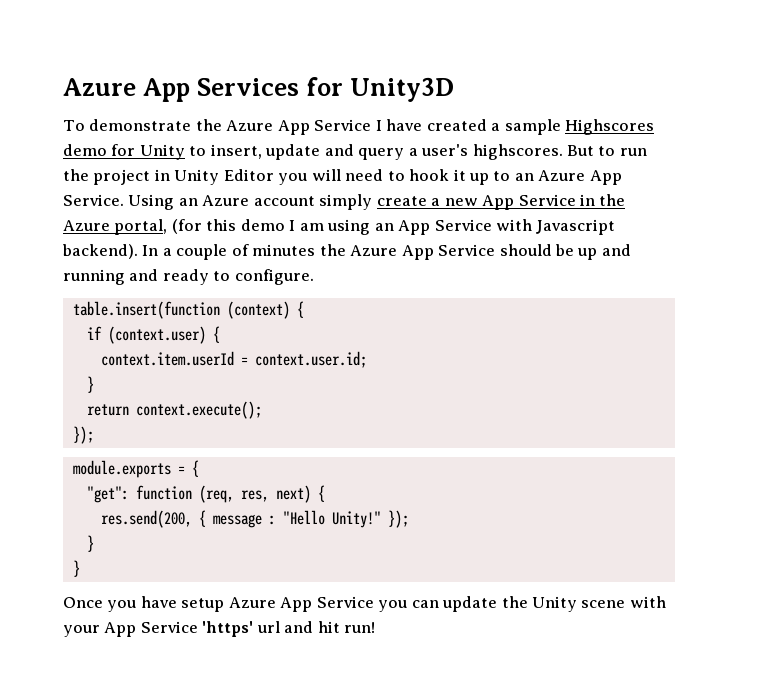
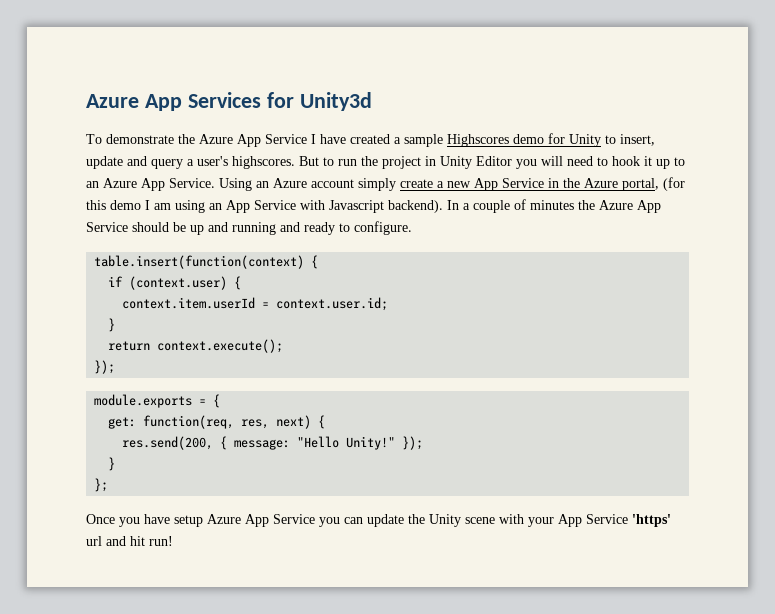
[350,77,455,102] Unity3D -> [299,92,372,111] Unity3d
[72,301,290,319] table.insert(function (context) -> [94,255,305,269] table.insert(function(context)
[86,485,234,503] "get": function (req, -> [108,415,235,429] get: function(req,
[212,514,276,528] message : -> [234,439,291,450] message:
[72,560,80,577] } -> [94,478,109,492] };

